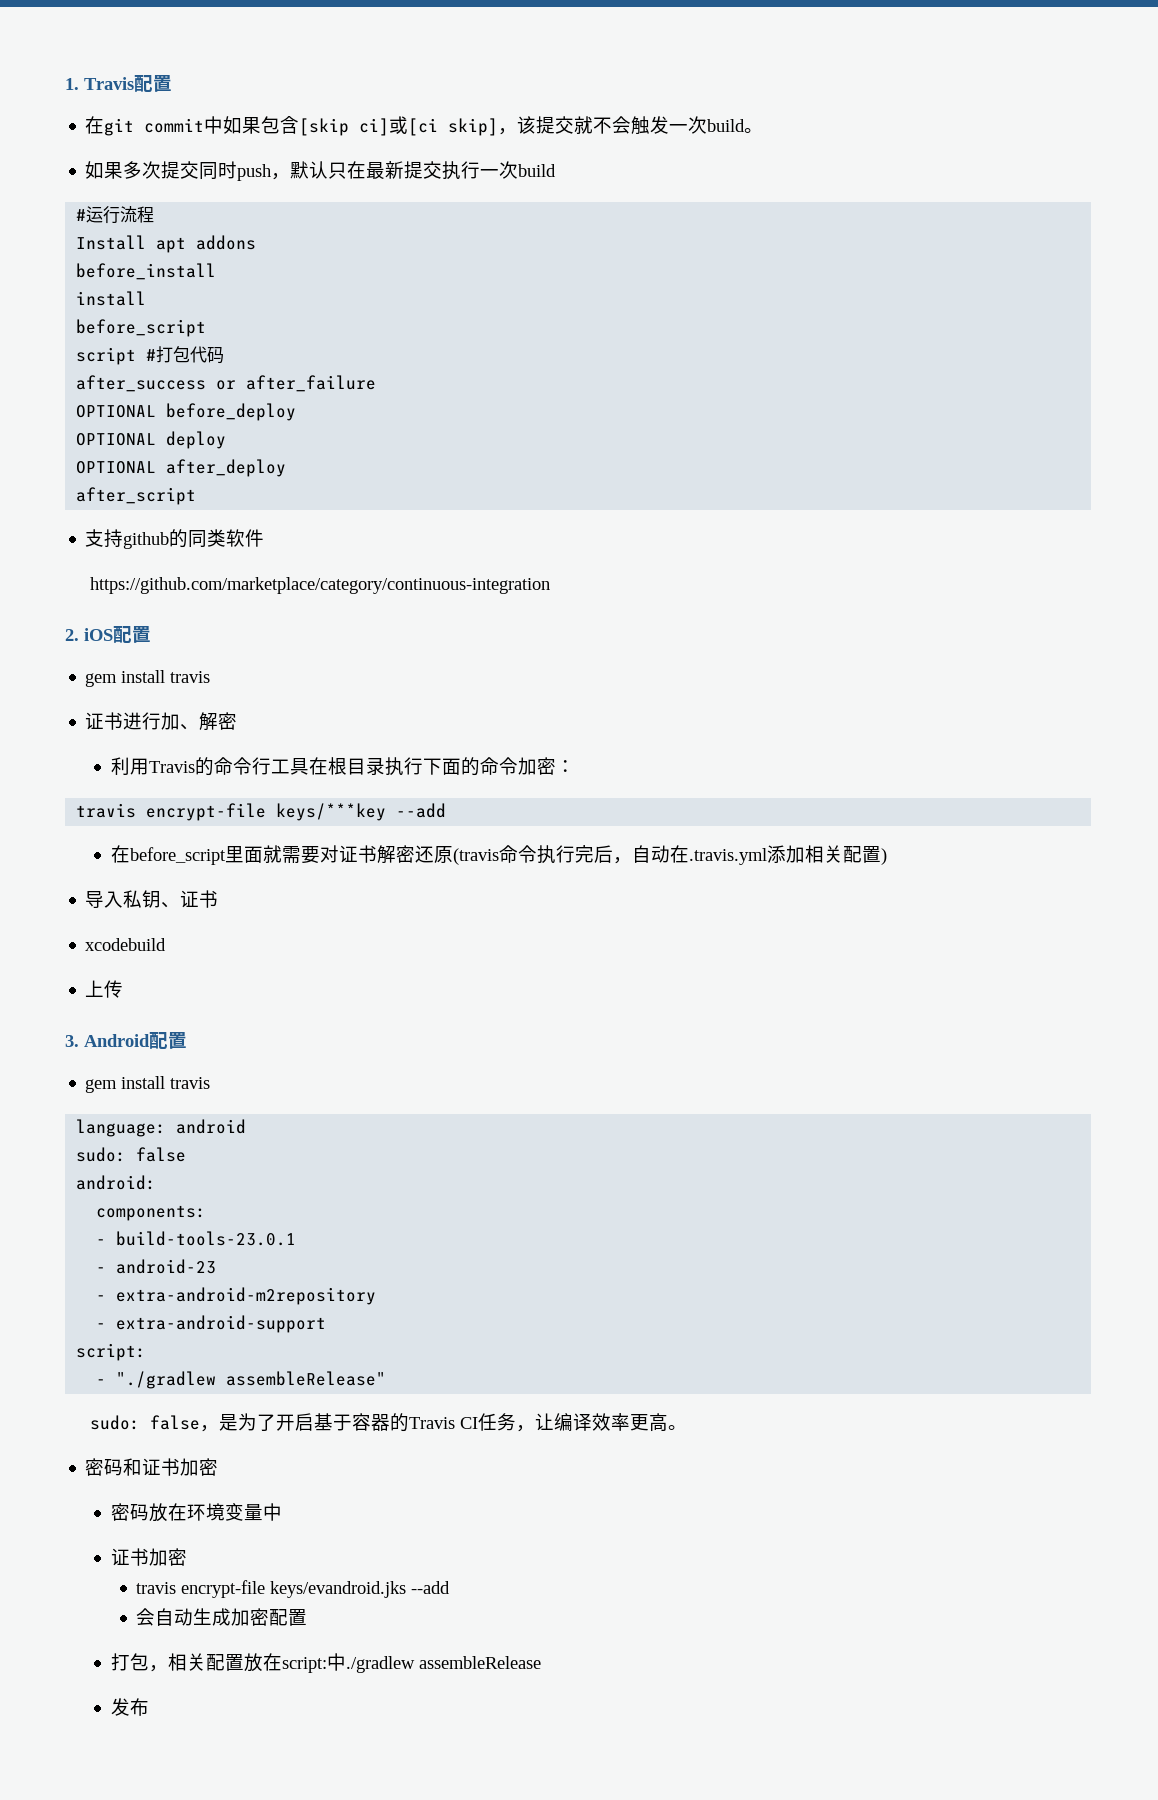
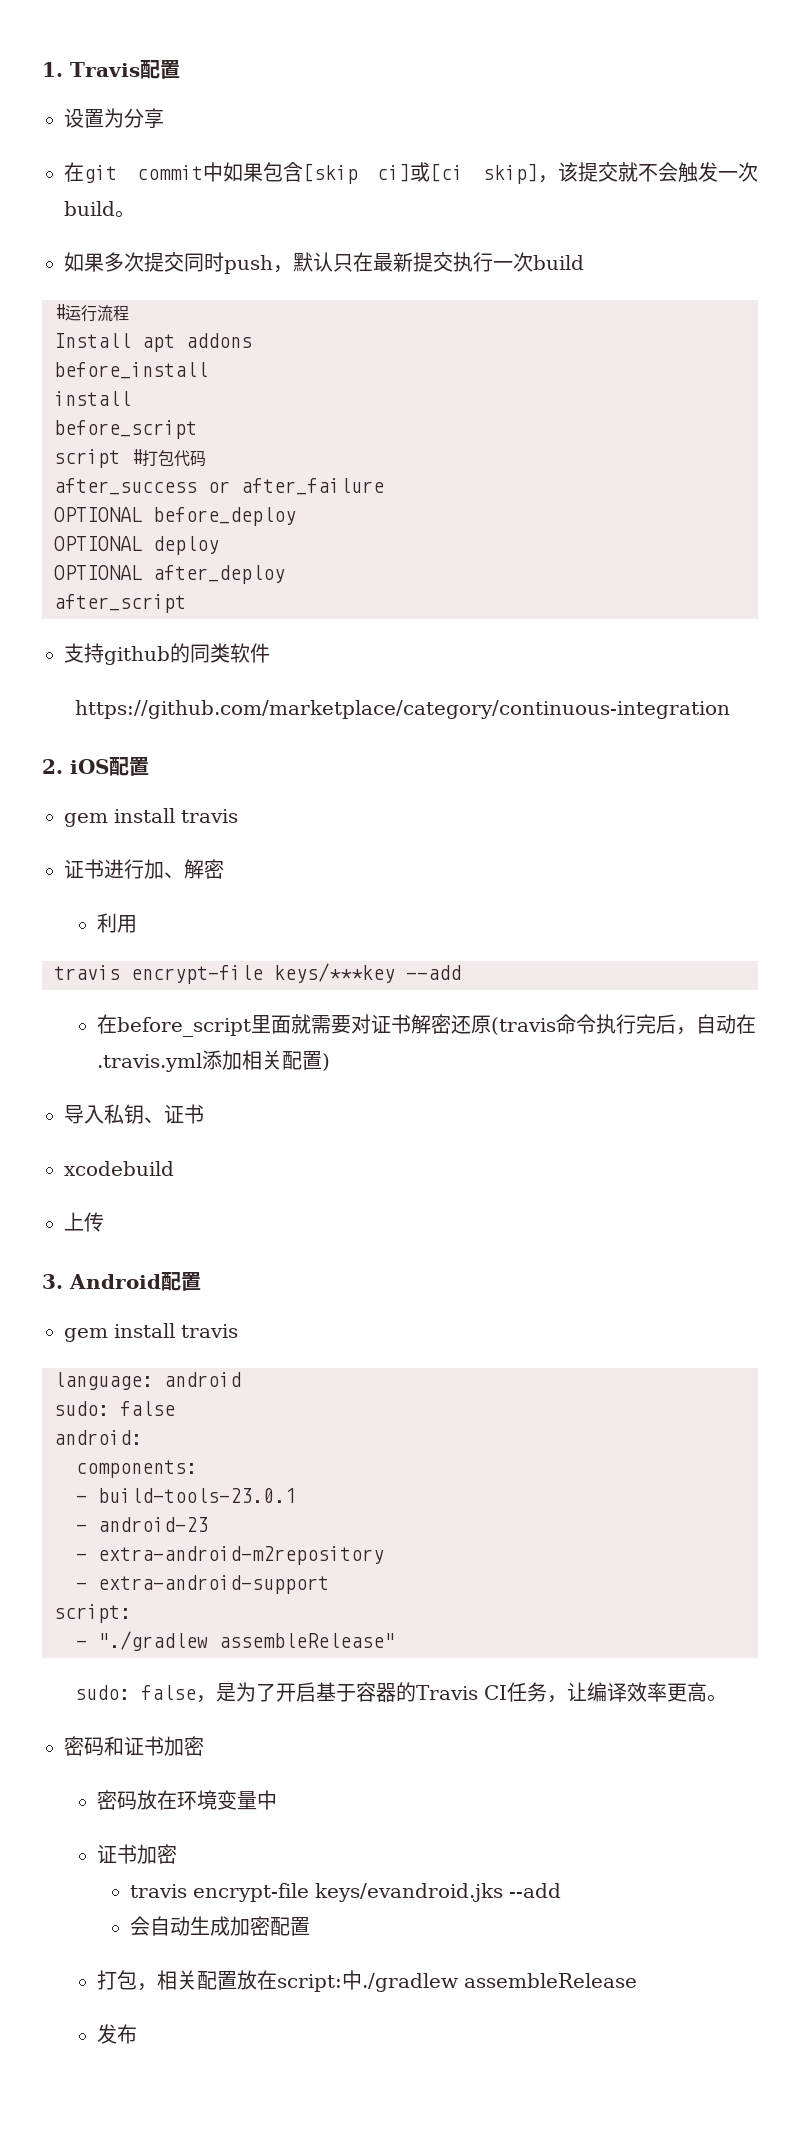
(172, 83) none -> [64,108,164,129] // 设置为分享
[148,757,575,776] Travis的命令行工具在根目录执行下面的命令加密： -> (137, 924) none

